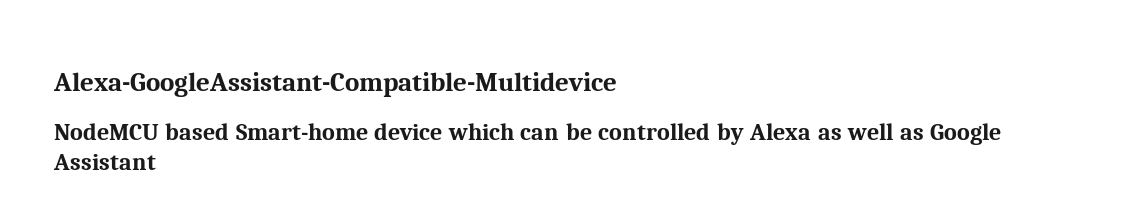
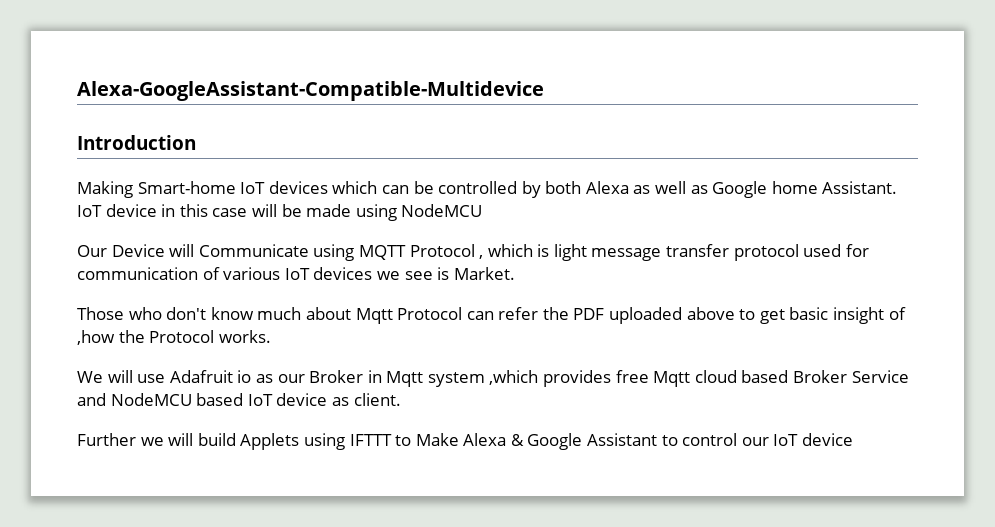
[54,123,443,140] NodeMCU based Smart-home device -> [77,135,196,150] [77,181,328,198] Introduction // Making Smart-home IoT devices
(744, 134) none -> [545,181,582,194] both
[53,154,156,170] Assistant -> [771,181,898,194] [77,204,483,221] [77,244,869,261] [77,267,515,280] [77,307,906,324] [77,330,271,345] [77,370,909,387] [77,393,401,406] [77,433,854,450] home Assistant. IoT device in this case will be made using NodeMCU // Our Device will Communicate using MQTT Protocol , which is light message transfer protocol used for communication of various IoT devices we see is Market. // Those who don't know much about Mqtt Protocol can refer the PDF uploaded above to get basic insight of ,how the Protocol works. // We will use Adafruit io as our Broker in Mqtt system ,which provides free Mqtt cloud based Broker Service and NodeMCU based IoT device as client. // Further we will build Applets using IFTTT to Make Alexa & Google Assistant to control our IoT device

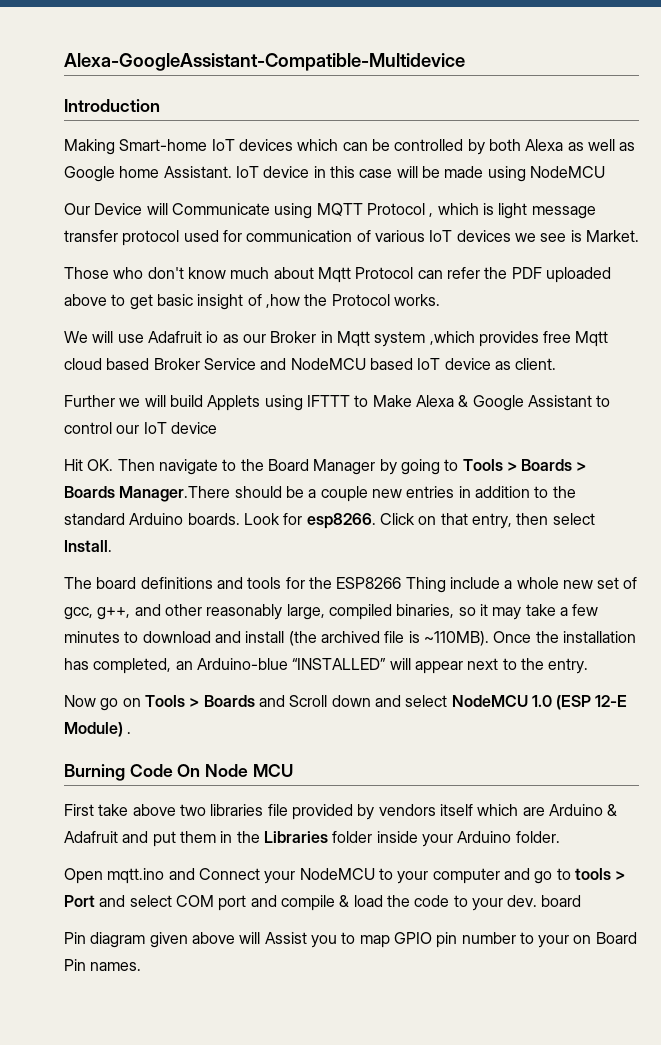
(854, 439) none -> [64,459,587,475] [64,486,576,502] [64,513,595,529] [64,540,112,552] [64,577,638,593] [64,604,599,620] [64,631,636,646] [64,658,589,674] [64,695,628,711] [64,722,132,737] [64,764,293,781] [64,804,618,820] [64,831,560,847] [64,868,626,884] [64,895,582,911] [64,932,637,948] [64,959,142,971] // Hit OK. Then navigate to the Board Manager by going to Tools > Boards > Boards Manager.There should be a couple new entries in addition to the standard Arduino boards. Look for esp8266. Click on that entry, then select Install. // The board definitions and tools for the ESP8266 Thing include a whole new set of gcc, g++, and other reasonably large, compiled binaries, so it may take a few minutes to download and install (the archived file is ~110MB). Once the installation has completed, an Arduino-blue “INSTALLED” will appear next to the entry. // Now go on Tools > Boards and Scroll down and select NodeMCU 1.0 (ESP 12-E Module) . // Burning Code On Node MCU // First take above two libraries file provided by vendors itself which are Arduino & Adafruit and put them in the Libraries folder inside your Arduino folder. // Open mqtt.ino and Connect your NodeMCU to your computer and go to tools > Port and select COM port and compile & load the code to your dev. board // Pin diagram given above will Assist you to map GPIO pin number to your on Board Pin names.

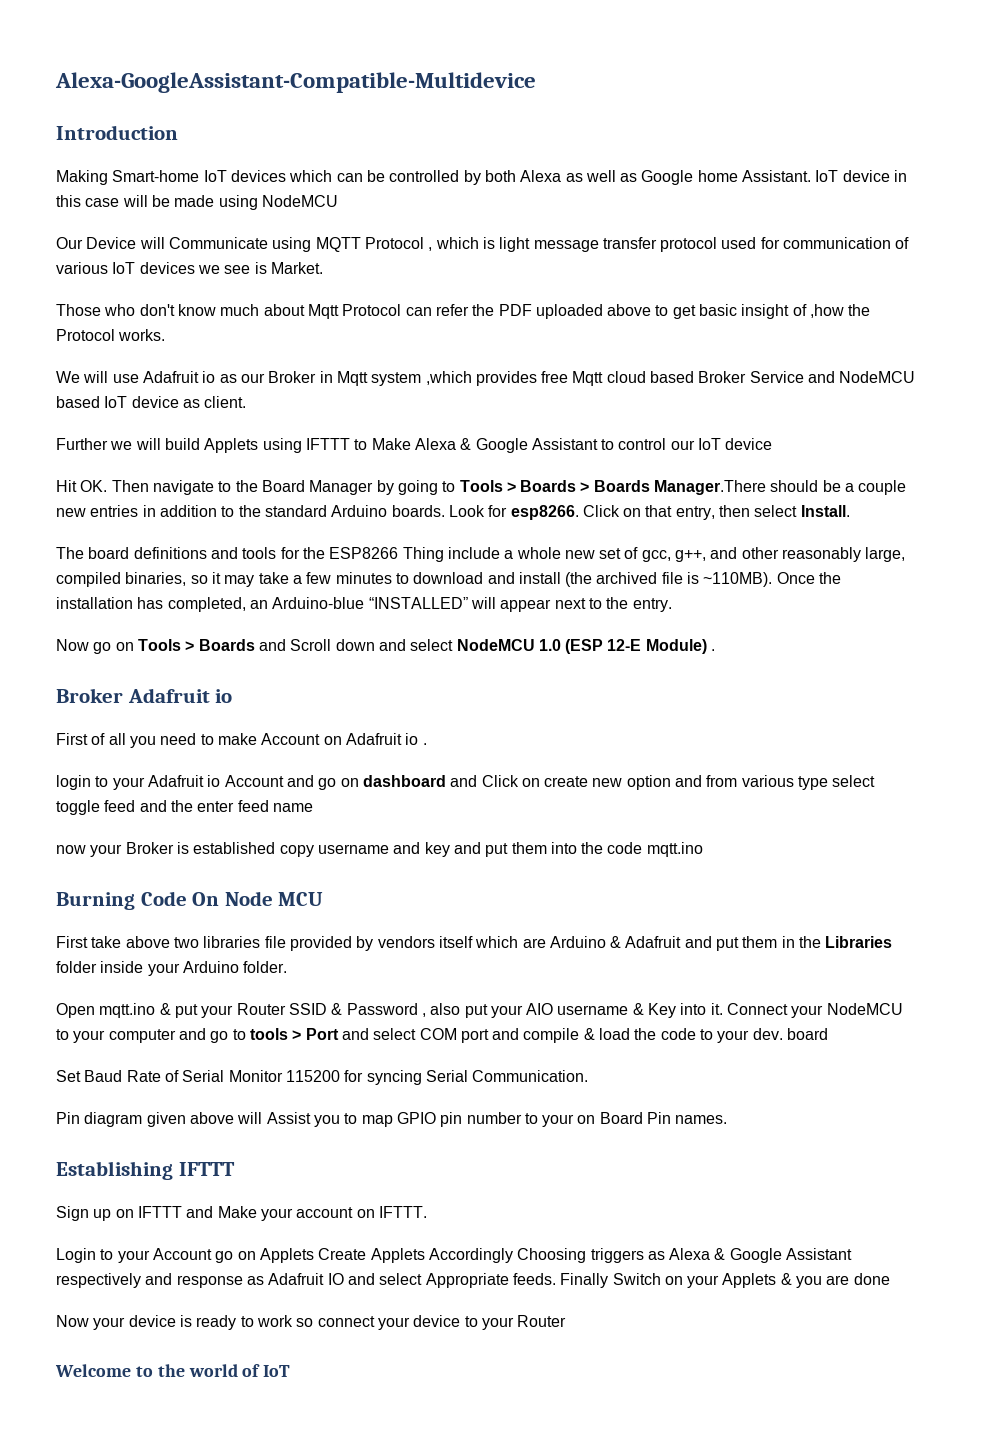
(132, 733) none -> [56,688,233,703] [56,733,427,748] [56,775,876,790] [56,800,313,815] [56,842,703,857] // Broker Adafruit io // First of all you need to make Account on Adafruit io . // login to your Adafruit io Account and go on dashboard and Click on create new option and from various type select toggle feed and the enter feed name // now your Broker is established copy username and key and put them into the code mqtt.ino
[168,868,195,880] and -> [159,1003,723,1018] & put your Router SSID & Password , also put your AIO username & Key into it.
(582, 901) none -> [56,1070,589,1085] // Set Baud Rate of Serial Monitor 115200 for syncing Serial Communication.
(142, 966) none -> [56,1161,235,1180] [56,1206,427,1221] [56,1248,853,1263] [56,1273,890,1288] [56,1315,567,1330] [55,1364,291,1377] // Establishing IFTTT // Sign up on IFTTT and Make your account on IFTTT. // Login to your Account go on Applets Create Applets Accordingly Choosing triggers as Alexa & Google Assistant respectively and response as Adafruit IO and select Appropriate feeds. Finally Switch on your Applets & you are done // Now your device is ready to work so connect your device to your Router // Welcome to the world of IoT

